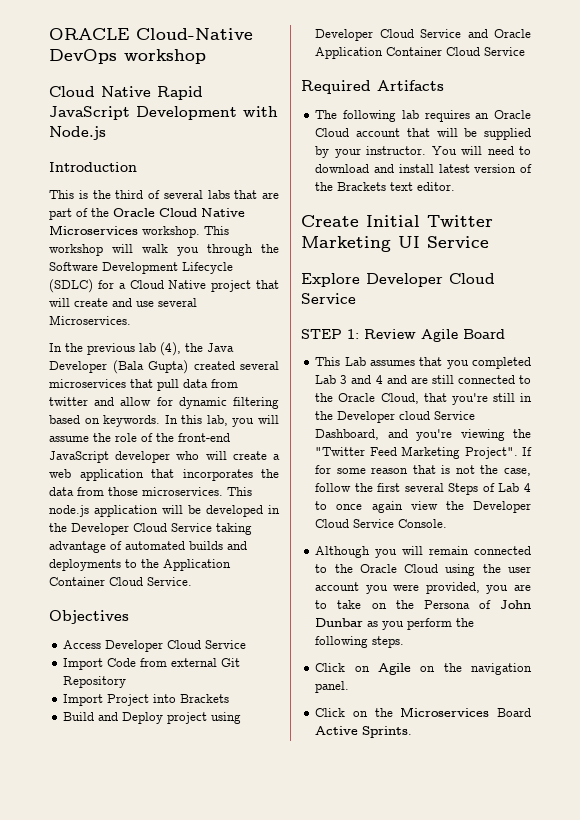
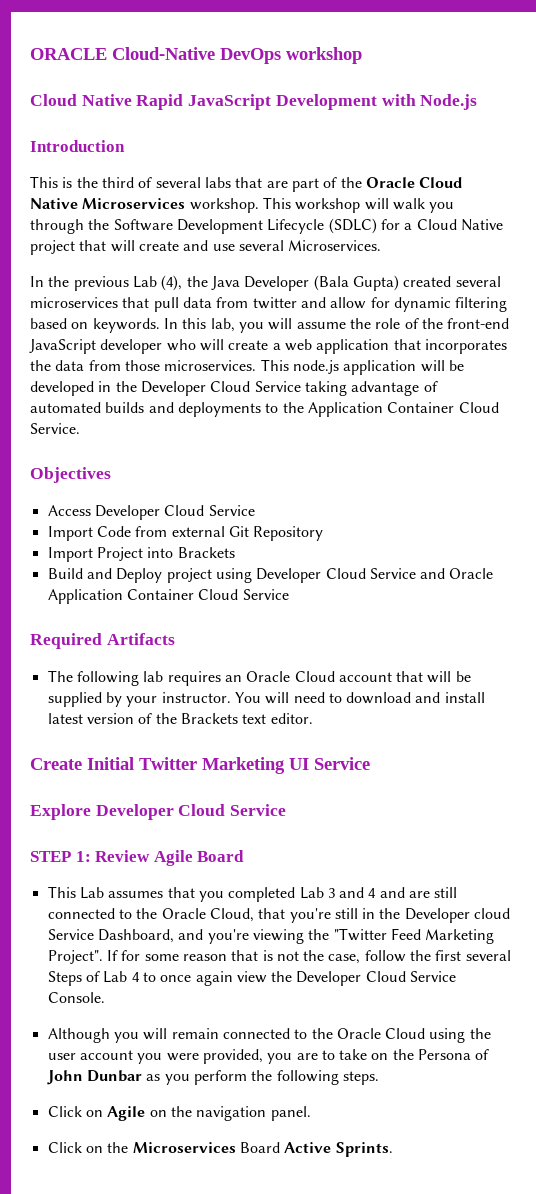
[139,343,156,352] lab -> [132,276,157,288] Lab

